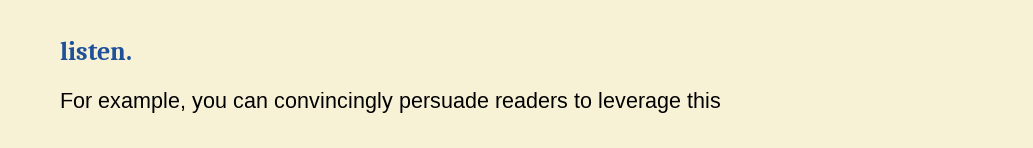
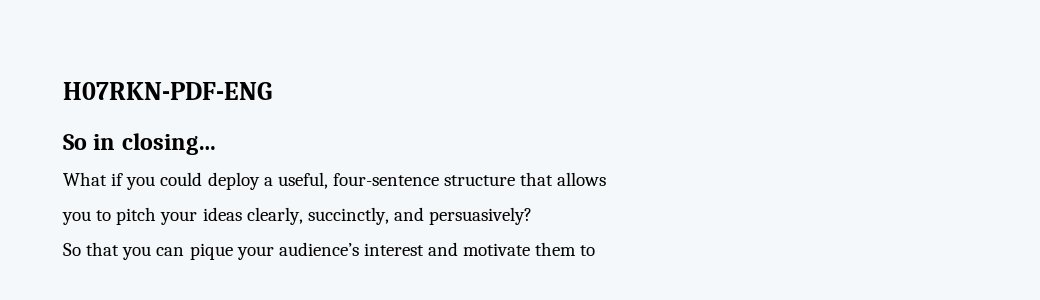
[60,41,132,60] [60,92,721,113] listen. // For example, you can convincingly persuade readers to leverage this -> [63,82,272,100] [63,133,217,155] [63,172,607,190] [62,207,533,225] [63,242,596,260] H07RKN-PDF-ENG // So in closing… // What if you could deploy a useful, four-sentence structure that allows // you to pitch your ideas clearly, succinctly, and persuasively? // So that you can pique your audience’s interest and motivate them to

